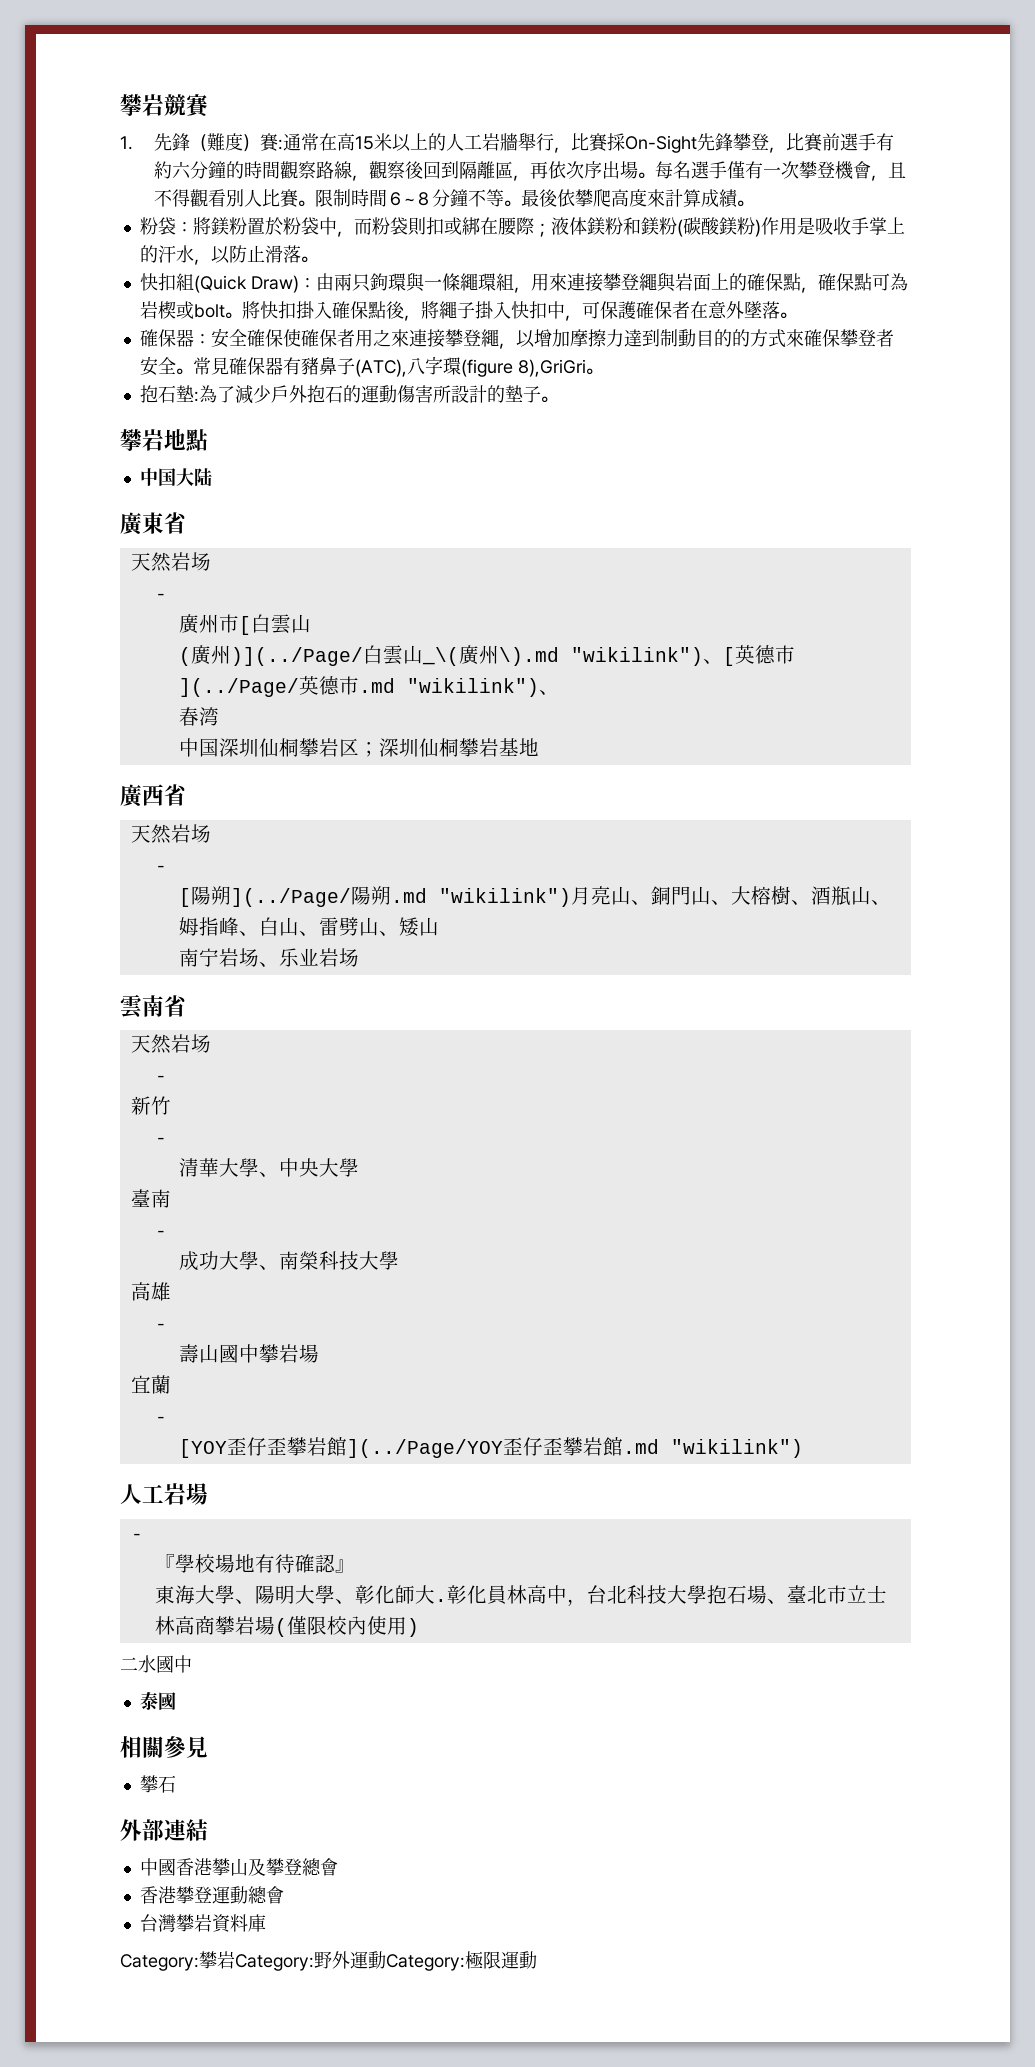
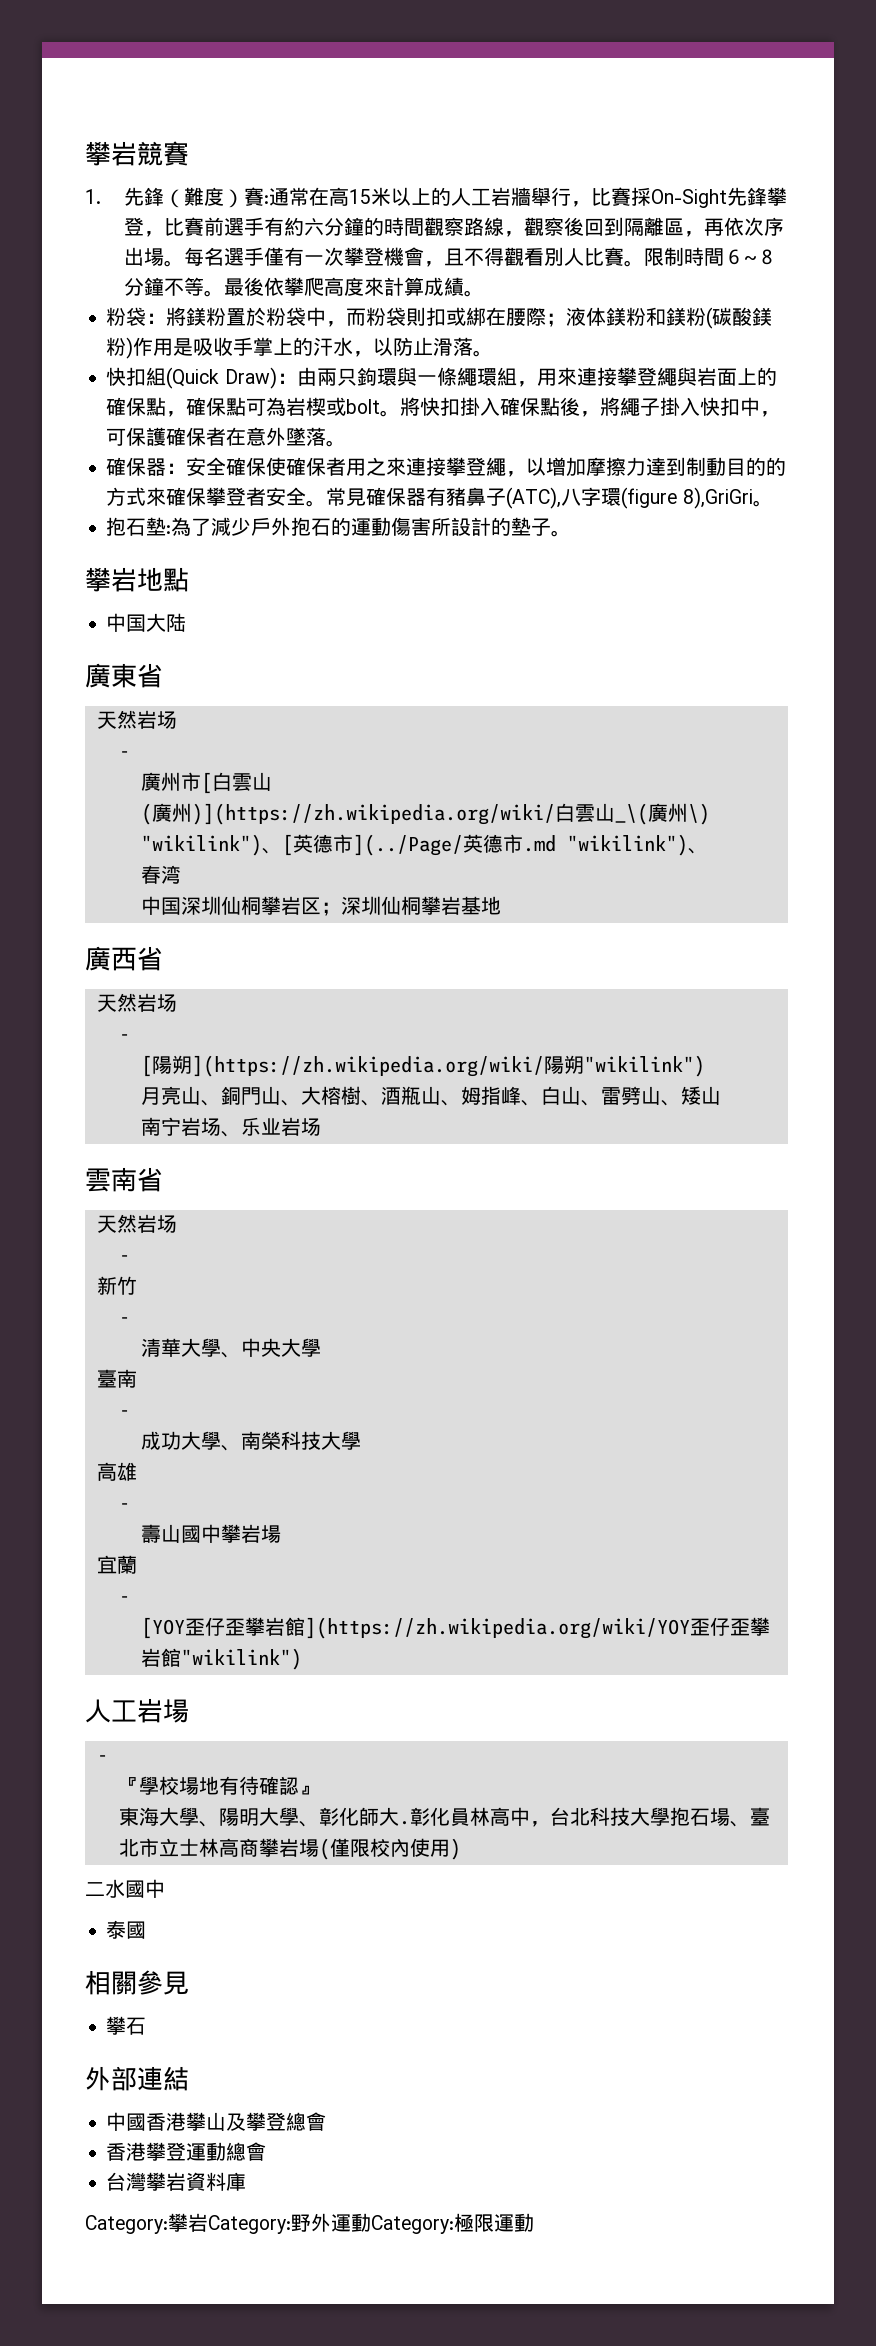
[230,647,363,666] )](../Page/ -> [191,803,555,825] )](https://zh.wikipedia.org/wiki/
[498,647,559,666] \).md -> [687,803,710,825] \)
[230,886,571,907] ](../Page/陽朔.md "wikilink") -> [191,1055,705,1077] ](https://zh.wikipedia.org/wiki/陽朔"wikilink") //
[346,1437,659,1458] ](../Page/YOY歪仔歪攀岩館.md -> [304,1617,770,1639] [140,1648,181,1667] ](https://zh.wikipedia.org/wiki/YOY歪仔歪攀岩館

